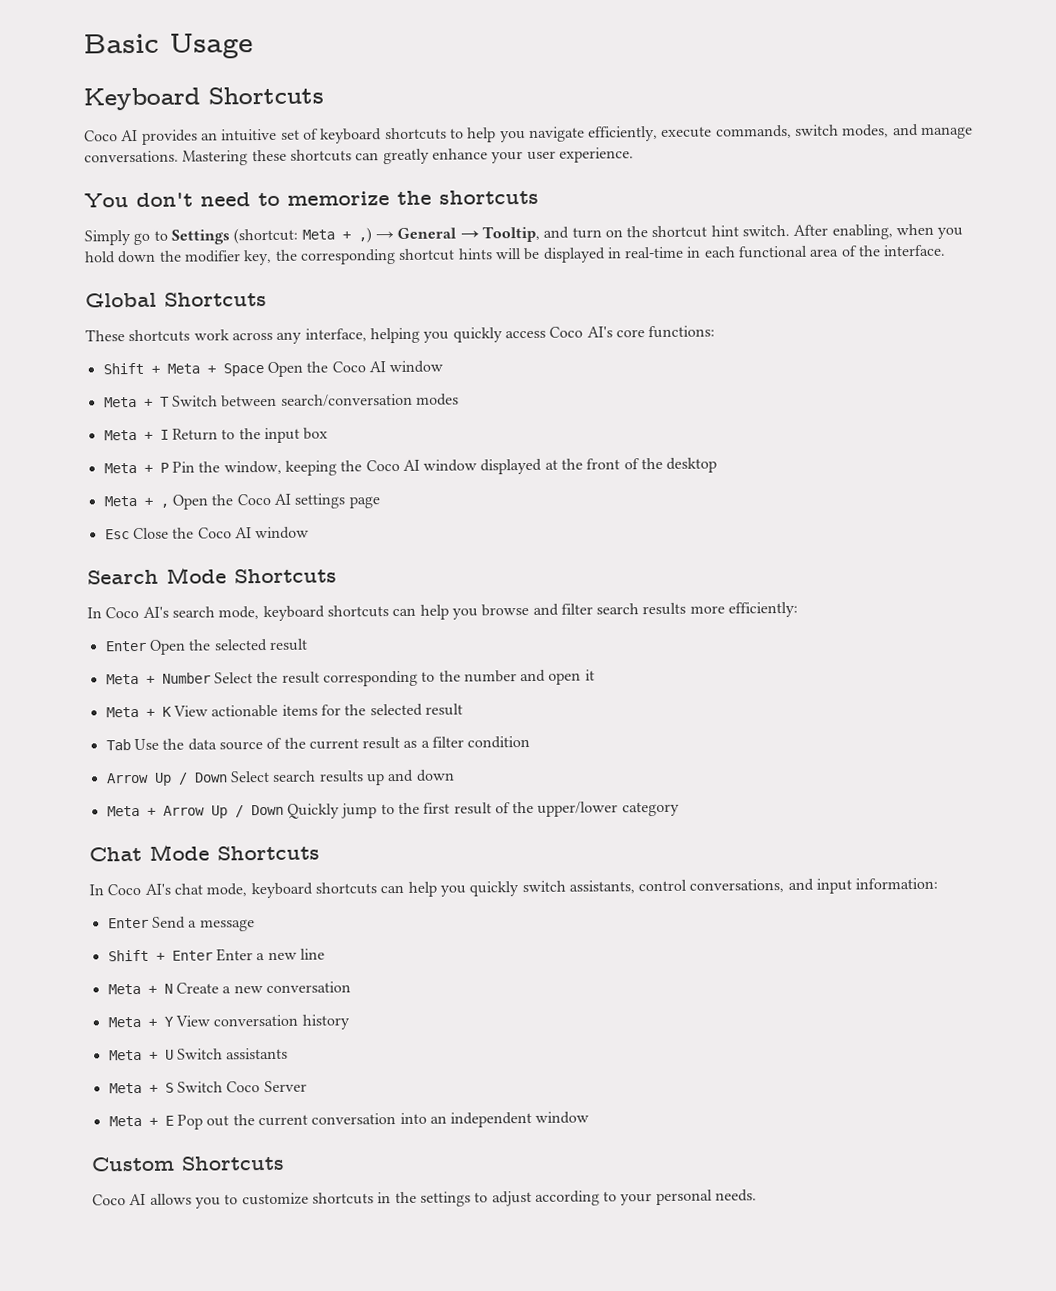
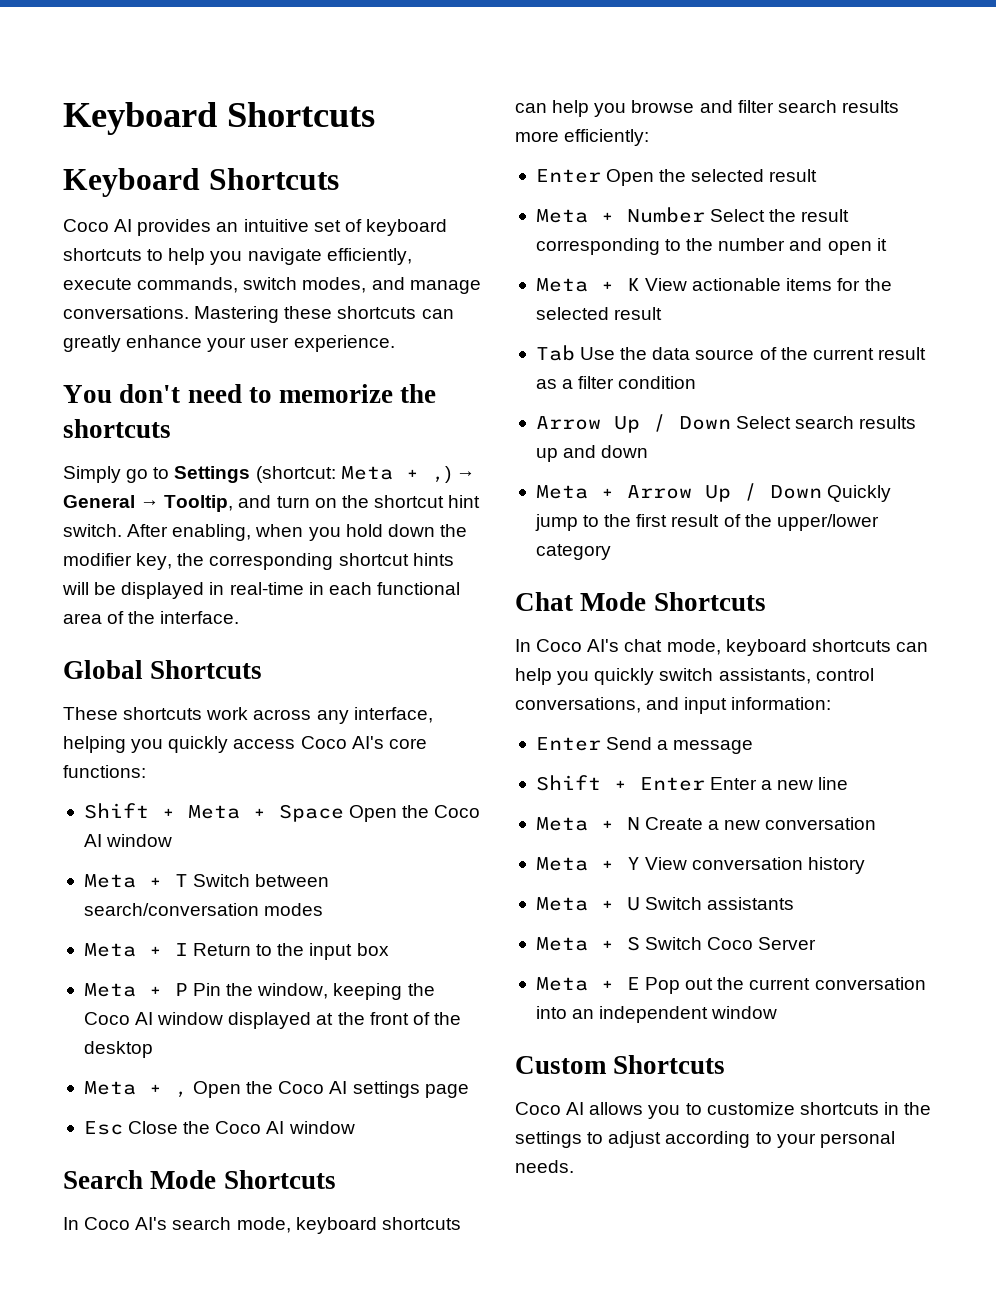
[83,33,253,59] Basic Usage -> [63,102,375,135] Keyboard Shortcuts

